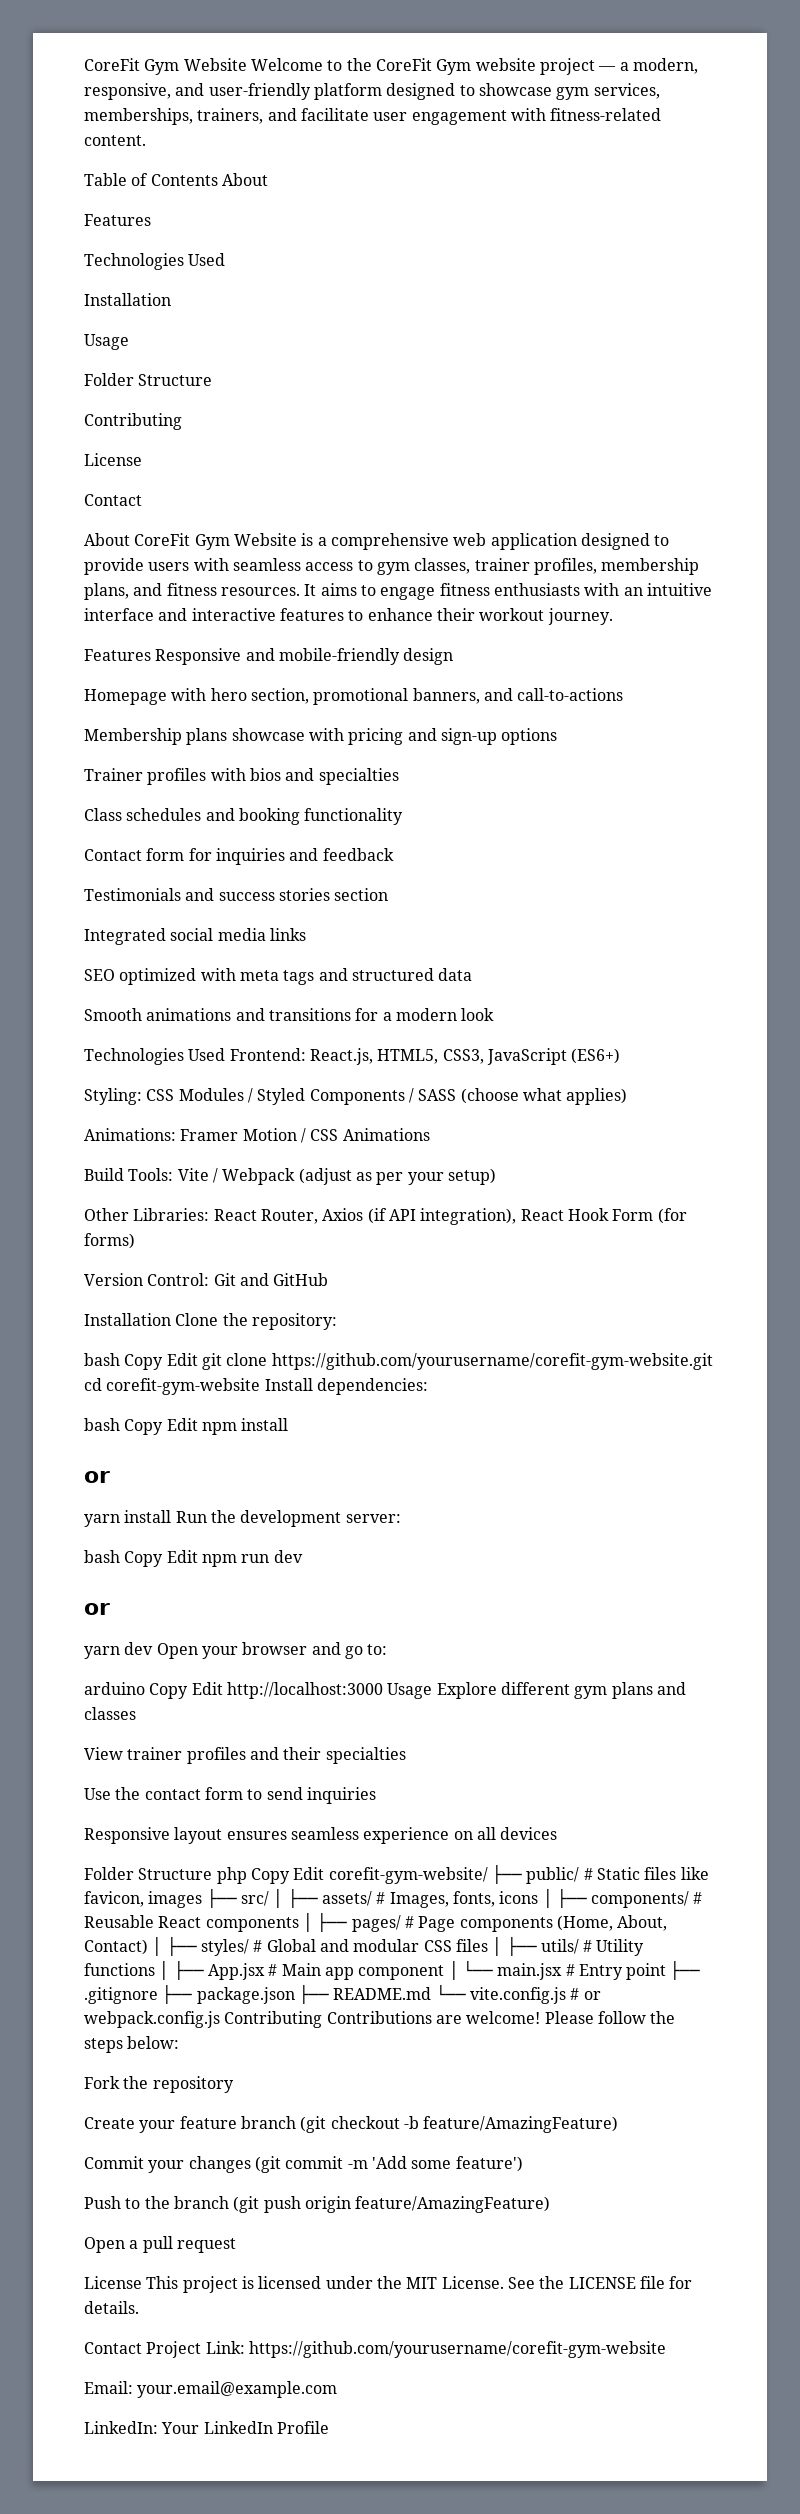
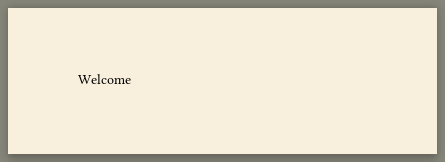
[84,58,698,75] [84,83,660,100] [84,108,662,125] [84,135,146,146] [84,173,268,186] [84,214,151,226] [84,253,226,270] [84,293,171,306] [84,334,129,350] [84,373,213,386] [84,413,182,430] [84,453,142,466] [84,494,142,506] [84,533,670,550] [84,558,700,575] [84,583,712,600] [84,608,613,625] [84,648,454,665] [84,688,624,705] [84,728,558,745] [84,768,399,785] [84,808,404,825] [84,848,394,865] [84,888,389,901] [84,928,306,945] [84,968,473,985] [84,1008,495,1021] [84,1048,621,1065] [84,1088,628,1105] [84,1128,430,1143] [84,1168,496,1185] [84,1208,687,1225] [84,1233,135,1249] [84,1273,329,1286] [84,1313,337,1330] [84,1353,713,1370] [84,1378,428,1395] [84,1418,289,1435] [84,1471,110,1483] [84,1510,401,1527] [84,1550,303,1567] [84,1603,110,1615] [84,1642,388,1659] [84,1682,686,1699] [84,1707,136,1720] [84,1747,406,1764] [84,1787,376,1804] [84,1827,558,1844] [84,1864,709,1884] [84,1888,703,1908] [84,1912,668,1932] [84,1936,645,1956] [84,1960,701,1980] [84,1984,601,2004] [84,2011,676,2028] [84,2036,180,2053] [84,2076,234,2093] [84,2116,619,2133] [84,2156,523,2173] [84,2196,551,2213] [84,2236,236,2253] [84,2276,693,2293] [84,2301,139,2314] [84,2341,666,2358] [84,2381,338,2398] [84,2421,329,2434] CoreFit Gym Website Welcome to the CoreFit Gym website project — a modern, responsive, and user-friendly platform designed to showcase gym services, memberships, trainers, and facilitate user engagement with fitness-related content. // Table of Contents About // Features // Technologies Used // Installation // Usage // Folder Structure // Contributing // License // Contact // About CoreFit Gym Website is a comprehensive web application designed to provide users with seamless access to gym classes, trainer profiles, membership plans, and fitness resources. It aims to engage fitness enthusiasts with an intuitive interface and interactive features to enhance their workout journey. // Features Responsive and mobile-friendly design // Homepage with hero section, promotional banners, and call-to-actions // Membership plans showcase with pricing and sign-up options // Trainer profiles with bios and specialties // Class schedules and booking functionality // Contact form for inquiries and feedback // Testimonials and success stories section // Integrated social media links // SEO optimized with meta tags and structured data // Smooth animations and transitions for a modern look // Technologies Used Frontend: React.js, HTML5, CSS3, JavaScript (ES6+) // Styling: CSS Modules / Styled Components / SASS (choose what applies) // Animations: Framer Motion / CSS Animations // Build Tools: Vite / Webpack (adjust as per your setup) // Other Libraries: React Router, Axios (if API integration), React Hook Form (for forms) // Version Control: Git and GitHub // Installation Clone the repository: // bash Copy Edit git clone https://github.com/yourusername/corefit-gym-website.git cd corefit-gym-website Install dependencies: // bash Copy Edit npm install // or // yarn install Run the development server: // bash Copy Edit npm run dev // or // yarn dev Open your browser and go to: // arduino Copy Edit http://localhost:3000 Usage Explore different gym plans and classes // View trainer profiles and their specialties // Use the contact form to send inquiries // Responsive layout ensures seamless experience on all devices // Folder Structure php Copy Edit corefit-gym-website/ ├── public/ # Static files like favicon, images ├── src/ │ ├── assets/ # Images, fonts, icons │ ├── components/ # Reusable React components │ ├── pages/ # Page components (Home, About, Contact) │ ├── styles/ # Global and modular CSS files │ ├── utils/ # Utility functions │ ├── App.jsx # Main app component │ └── main.jsx # Entry point ├── .gitignore ├── package.json ├── README.md └── vite.config.js # or webpack.config.js Contributing Contributions are welcome! Please follow the steps below: // Fork the repository // Create your feature branch (git checkout -b feature/AmazingFeature) // Commit your changes (git commit -m 'Add some feature') // Push to the branch (git push origin feature/AmazingFeature) // Open a pull request // License This project is licensed under the MIT License. See the LICENSE file for details. // Contact Project Link: https://github.com/yourusername/corefit-gym-website // Email: your.email@example.com // LinkedIn: Your LinkedIn Profile -> [78,74,131,84] Welcome

